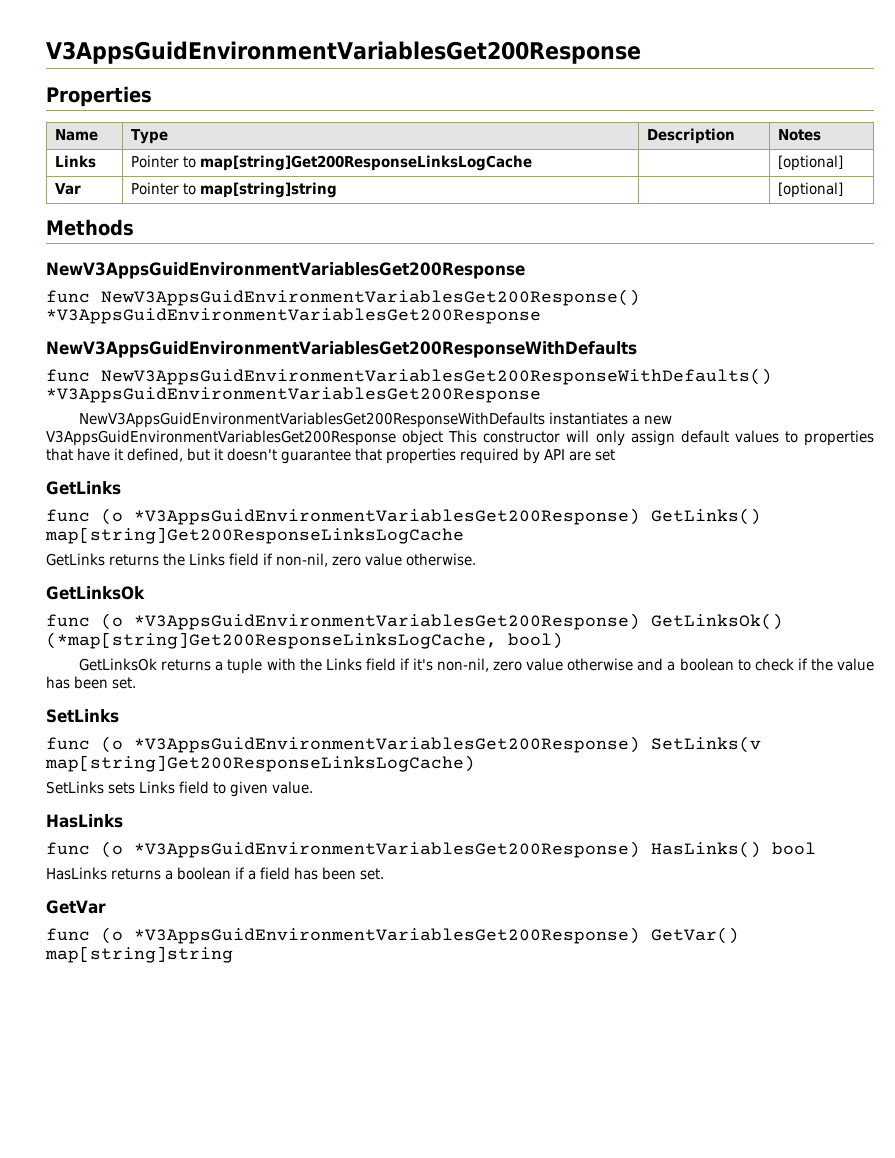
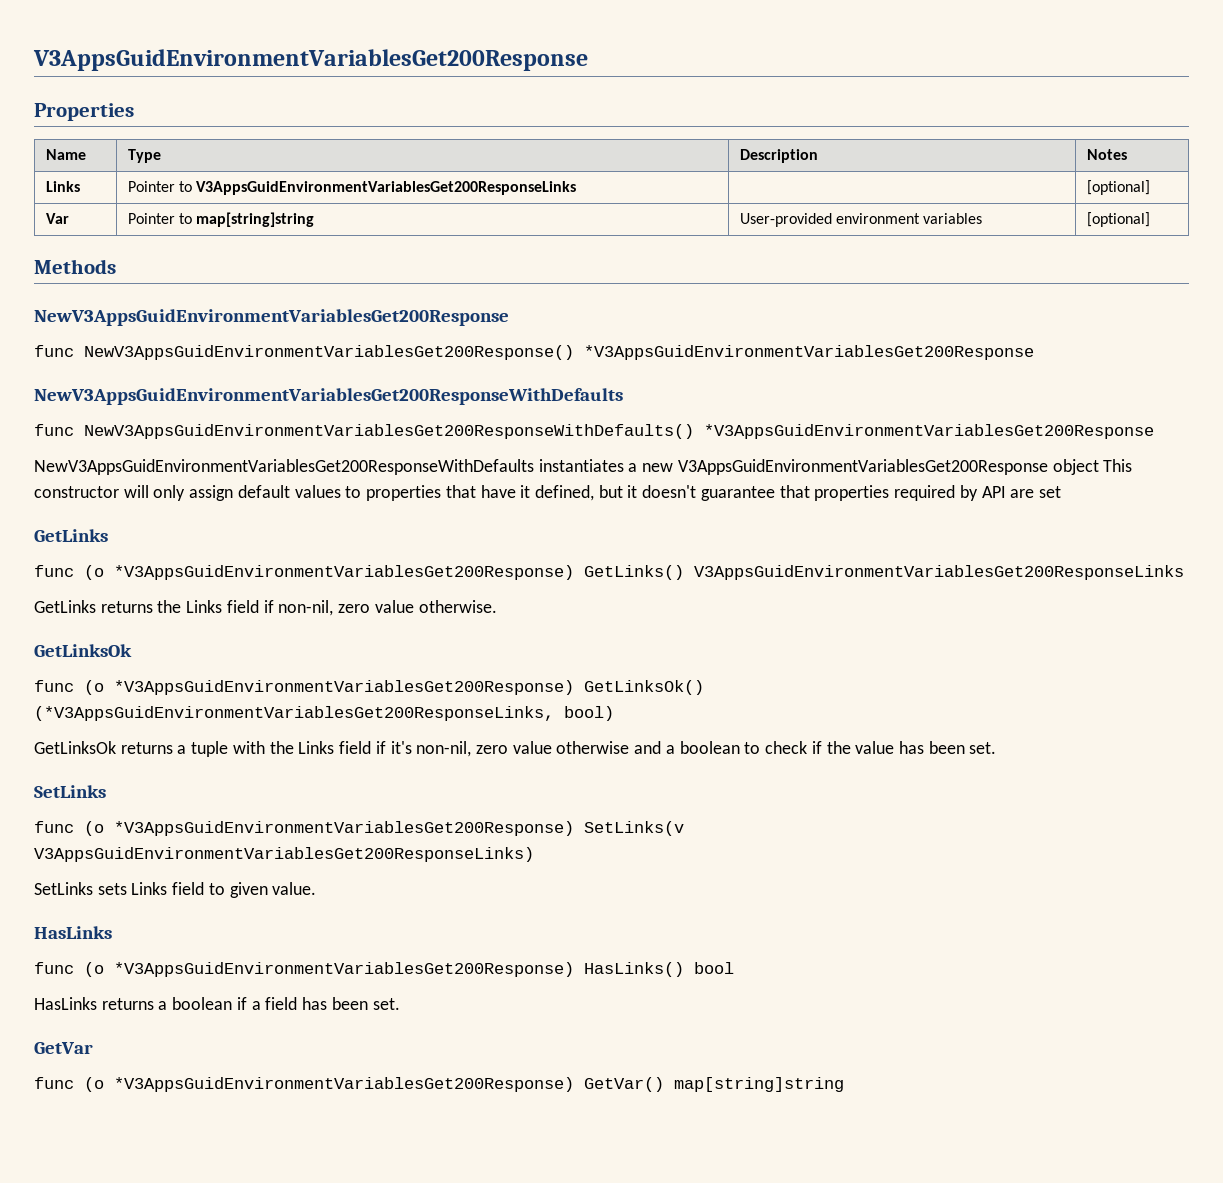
[200,155,533,171] map[string]Get200ResponseLinksLogCache -> [196,181,577,195] V3AppsGuidEnvironmentVariablesGet200ResponseLinks
(338, 190) none -> [739,213,983,227] User-provided environment variables
[45,527,464,544] map[string]Get200ResponseLinksLogCache -> [694,565,1184,580] V3AppsGuidEnvironmentVariablesGet200ResponseLinks
[46,632,497,649] (*map[string]Get200ResponseLinksLogCache, -> [34,706,554,721] (*V3AppsGuidEnvironmentVariablesGet200ResponseLinks,
[45,755,475,772] map[string]Get200ResponseLinksLogCache) -> [34,847,534,862] V3AppsGuidEnvironmentVariablesGet200ResponseLinks)

